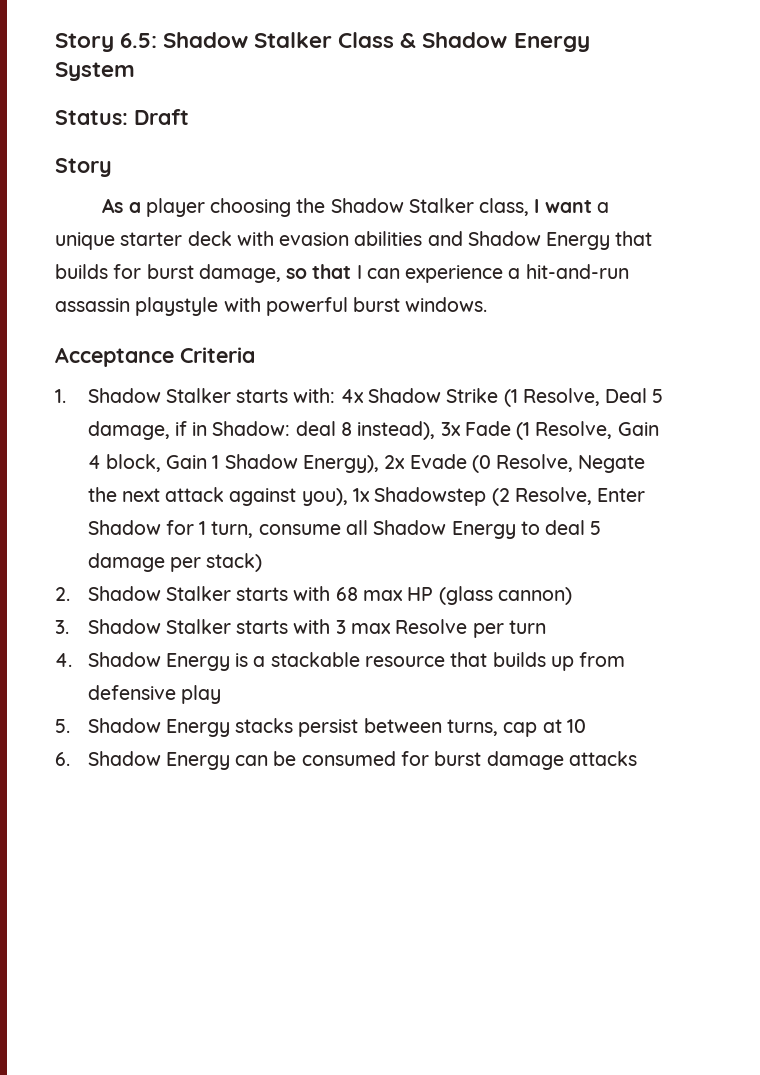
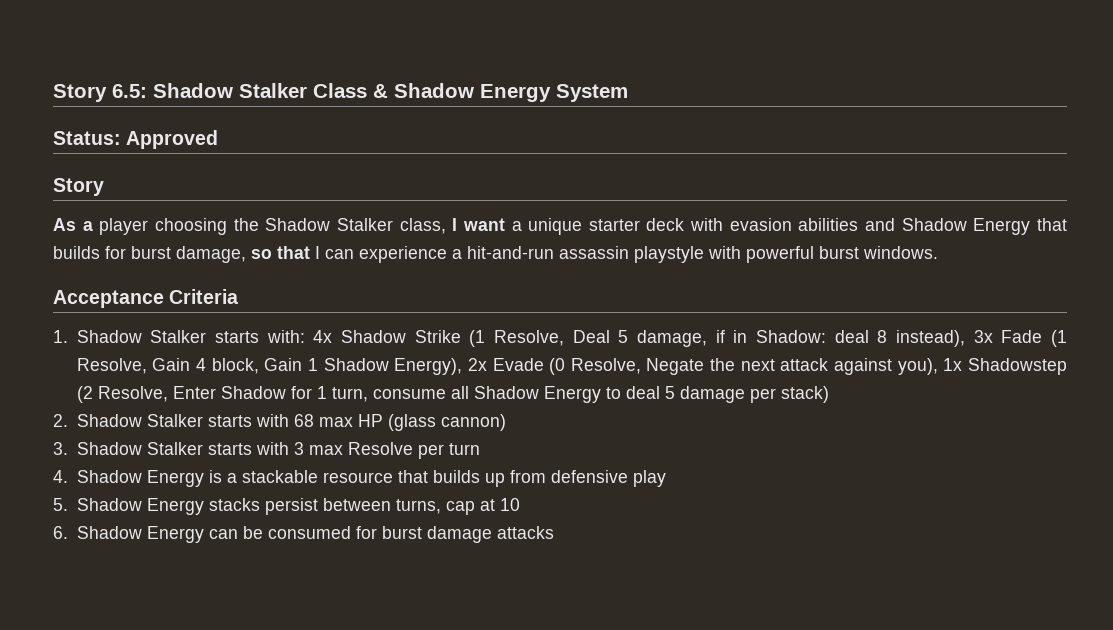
[134,109,189,125] Draft -> [126,130,219,149] Approved

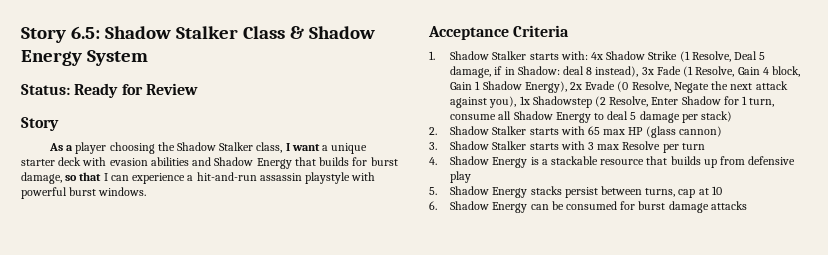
[126,130,219,149] Approved -> [74,83,198,98] Ready for Review
[293,414,314,427] 68 -> [588,126,601,135] 65

